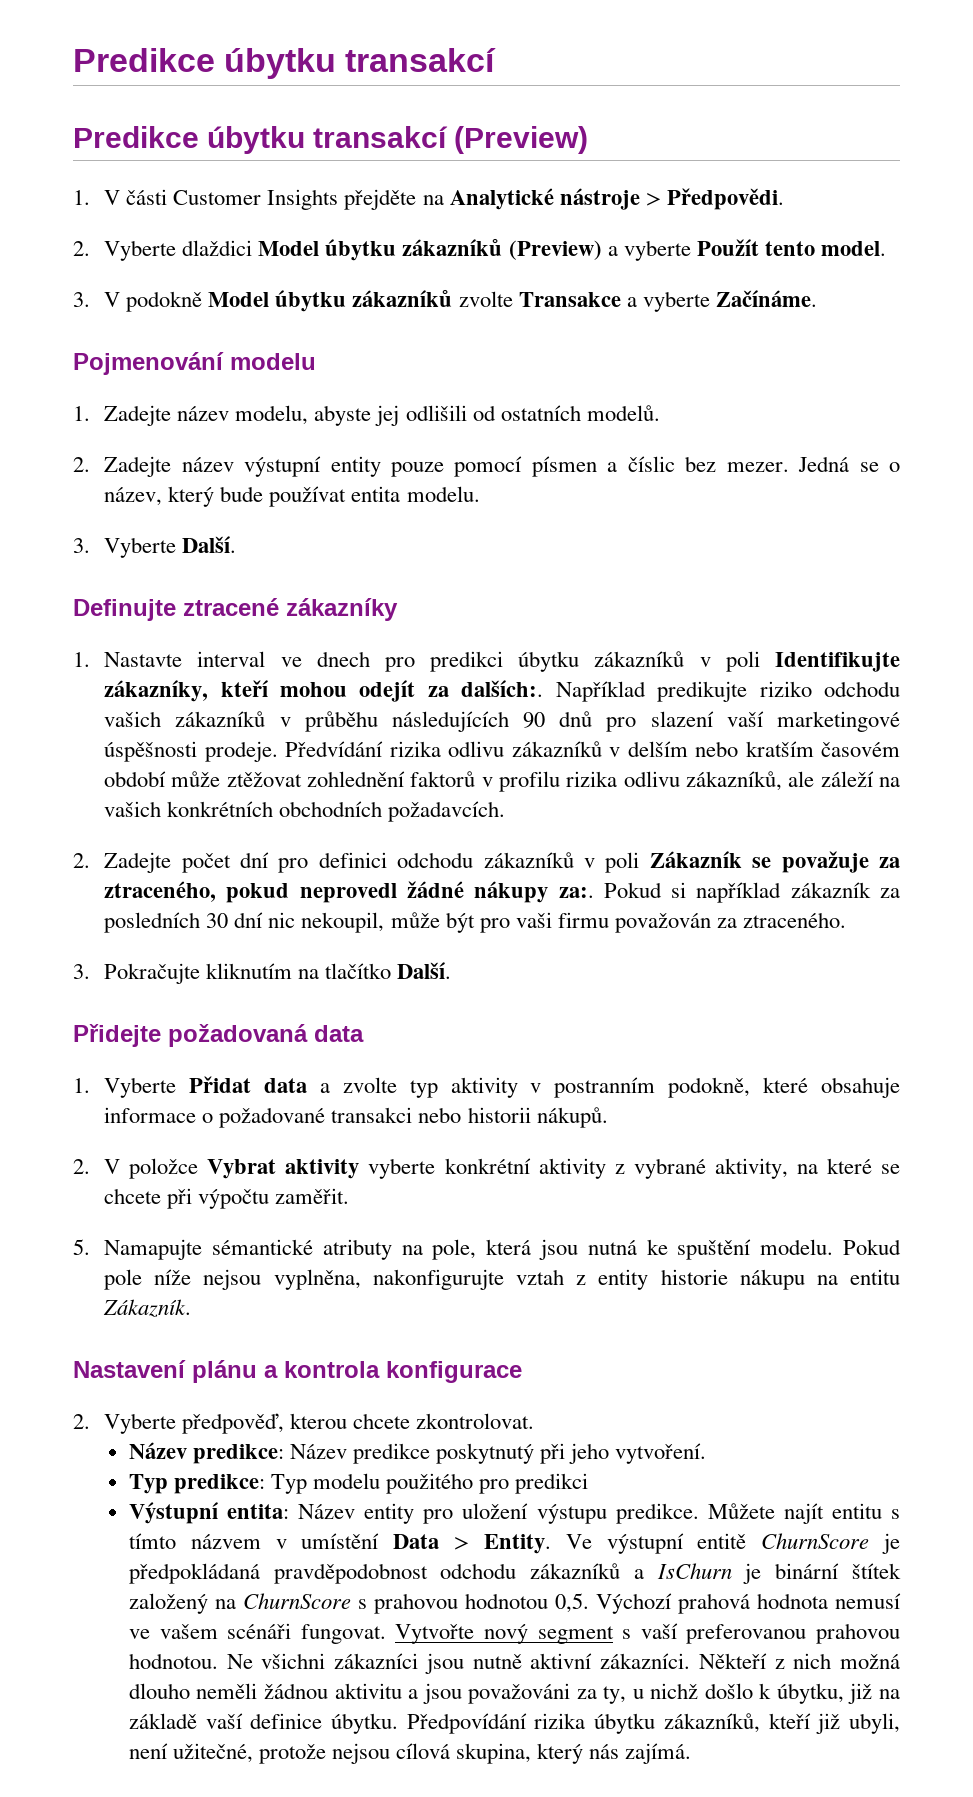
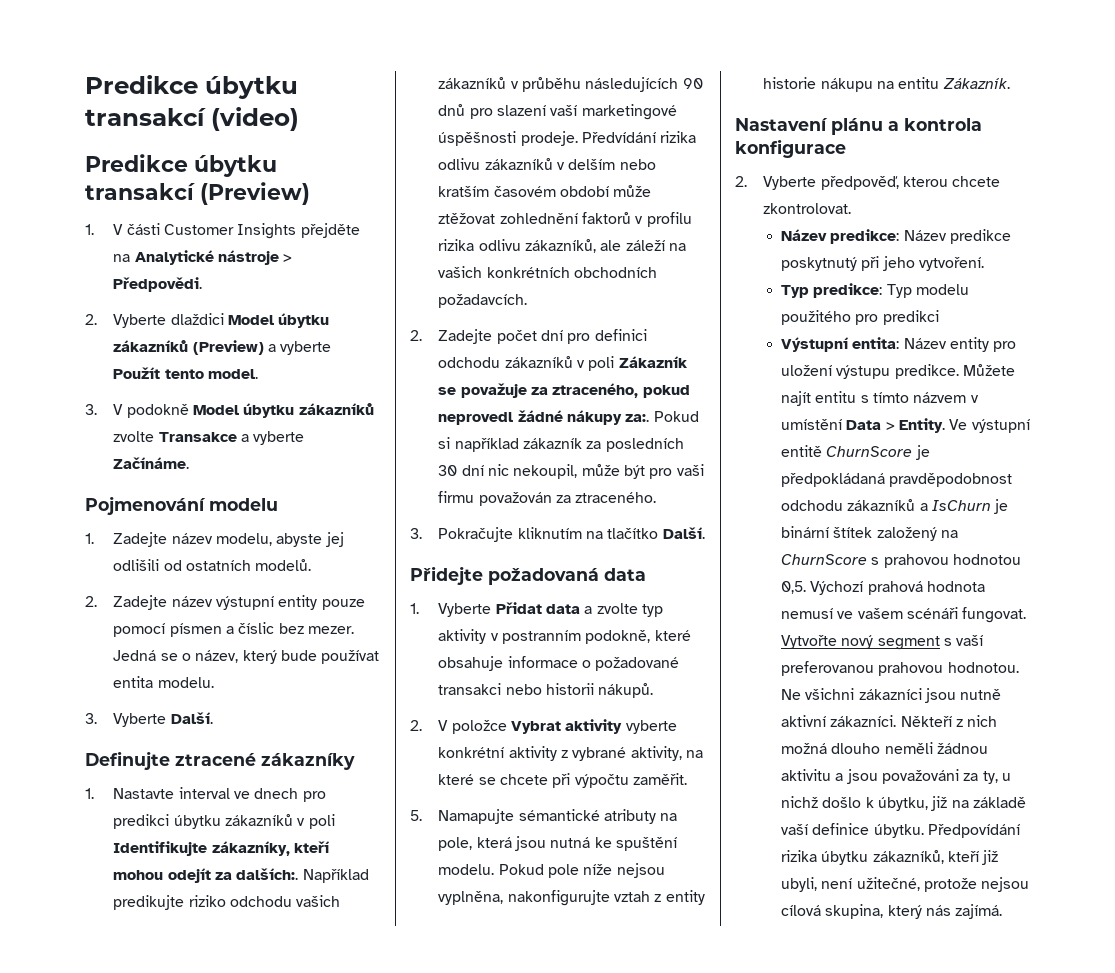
[73,48,497,79] Predikce úbytku transakcí -> [85,75,298,99] [85,107,299,131] Predikce úbytku transakcí (video)

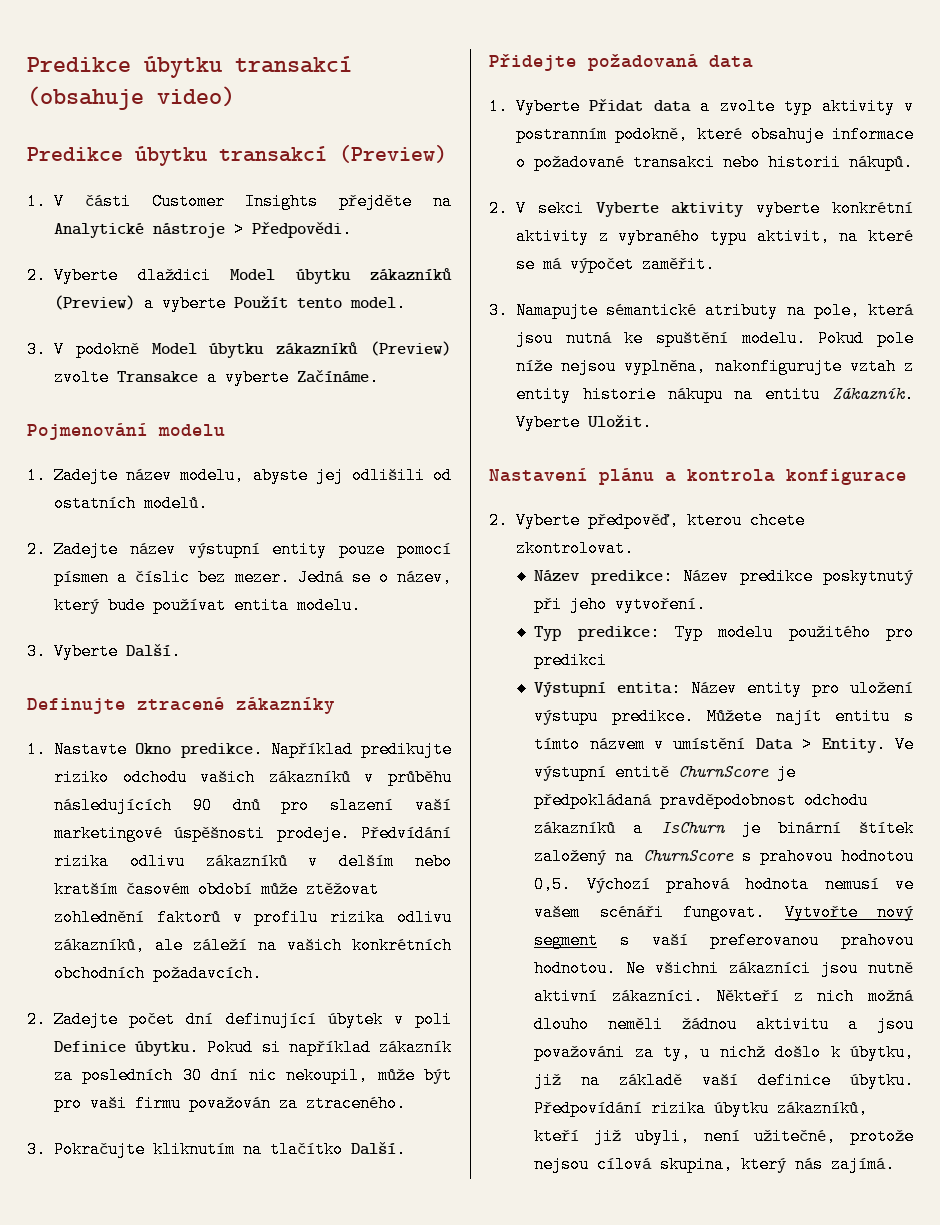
[85,75,298,99] [85,107,299,131] Predikce úbytku transakcí (video) -> [27,56,352,78] [27,86,235,110] Predikce úbytku transakcí (obsahuje video)
(374, 409) none -> [370,341,452,356] (Preview)
[178,787,326,802] [113,814,335,829] [113,841,330,856] [113,868,299,883] interval ve dnech pro predikci úbytku zákazníků v poli Identifikujte zákazníky, kteří mohou odejít za dalších:. -> [135,741,263,758] Okno predikce.
[567,329,647,344] [438,356,688,371] [438,383,690,398] [438,410,650,425] pro definici odchodu zákazníků v poli Zákazník se považuje za ztraceného, pokud neprovedl žádné nákupy za:. -> [225,1011,453,1028] [54,1039,200,1056] definující úbytek v poli Definice úbytku.
[451,720,562,734] položce Vybrat -> [537,200,659,217] sekci Vyberte
[572,746,704,761] [438,773,629,788] vybrané aktivity, na které se chcete při výpočtu -> [618,228,913,245] [516,256,634,273] vybraného typu aktivit, na které se má výpočet
[410,810,422,821] 5. -> [489,302,508,319] 3.
(1010, 83) none -> [516,414,652,431] Vyberte Uložit.

